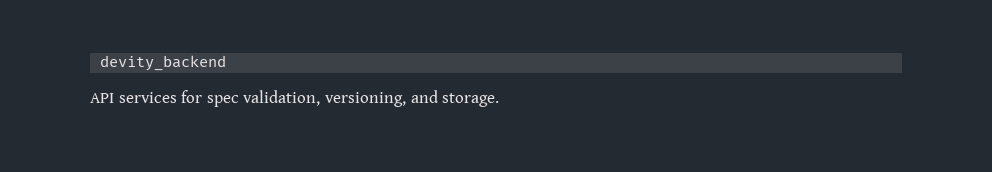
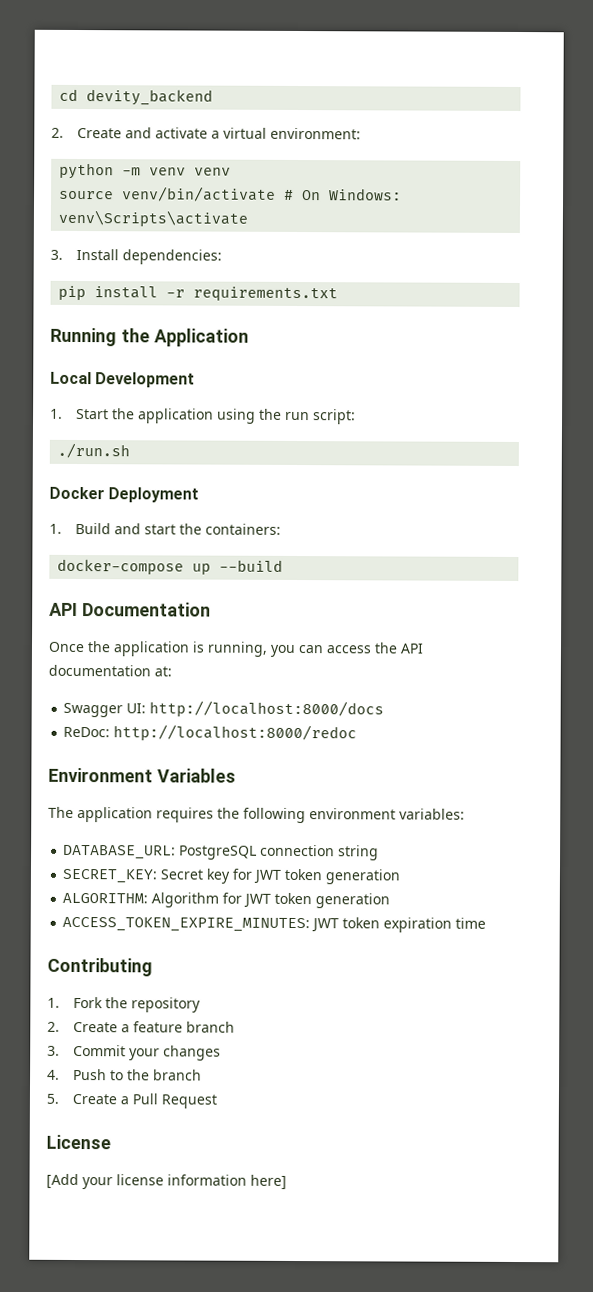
(100, 63) none -> [59,88,79,102] cd
[90,90,500,107] API services for spec validation, versioning, and storage. -> [51,127,361,140] [59,162,232,180] [59,186,403,202] [58,209,249,227] [50,248,222,265] [58,285,339,302] [50,327,249,347] [50,371,196,388] [50,408,356,425] [57,442,131,459] [49,486,200,503] [49,522,281,535] [57,558,284,575] [49,602,211,617] [48,641,424,657] [48,664,172,677] [63,700,385,718] [63,724,358,742] [48,767,236,783] [48,806,465,824] [63,844,380,861] [62,868,401,885] [62,892,391,909] [62,916,487,933] [47,957,153,977] [47,996,201,1013] [47,1021,235,1033] [47,1044,221,1061] [47,1068,202,1081] [46,1093,217,1109] [46,1134,111,1150] [46,1173,287,1190] 2. Create and activate a virtual environment: // python -m venv venv // source venv/bin/activate # On Windows: venv\Scripts\activate // 3. Install dependencies: // pip install -r requirements.txt // Running the Application // Local Development // 1. Start the application using the run script: // ./run.sh // Docker Deployment // 1. Build and start the containers: // docker-compose up --build // API Documentation // Once the application is running, you can access the API documentation at: // Swagger UI: http://localhost:8000/docs // ReDoc: http://localhost:8000/redoc // Environment Variables // The application requires the following environment variables: // DATABASE_URL: PostgreSQL connection string // SECRET_KEY: Secret key for JWT token generation // ALGORITHM: Algorithm for JWT token generation // ACCESS_TOKEN_EXPIRE_MINUTES: JWT token expiration time // Contributing // 1. Fork the repository // 2. Create a feature branch // 3. Commit your changes // 4. Push to the branch // 5. Create a Pull Request // License // [Add your license information here]

